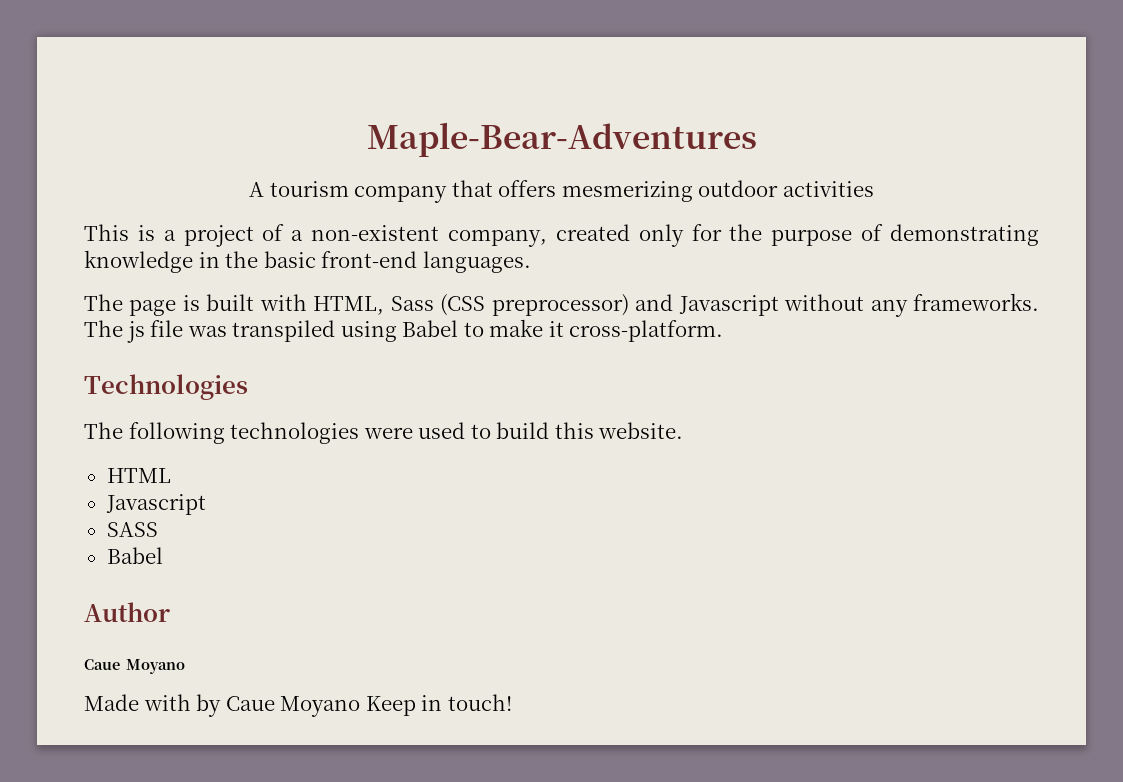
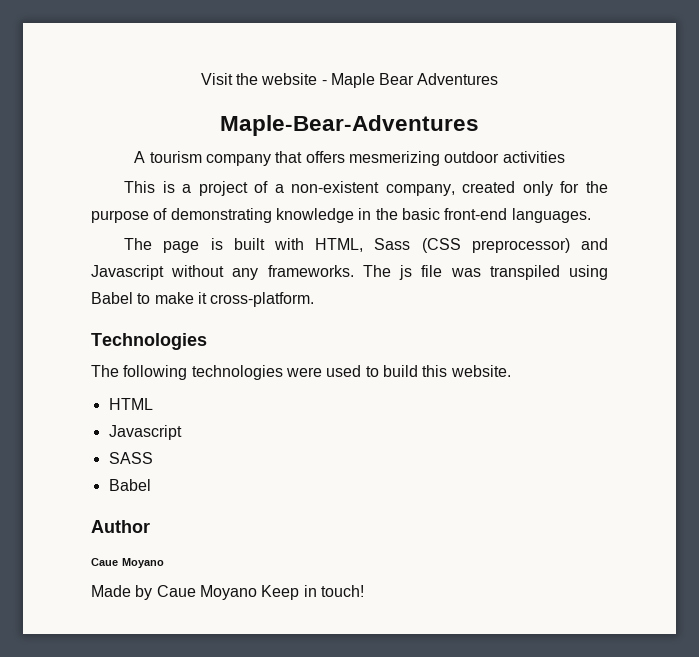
(366, 139) none -> [200,73,499,88] Visit the website - Maple Bear Adventures //
[143,694,191,711] with -> (131, 591) none

